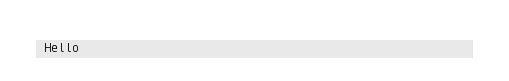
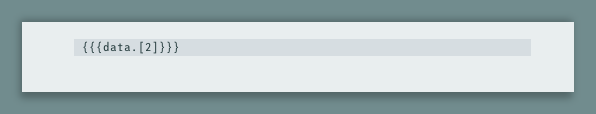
[44,43,80,52] Hello -> [81,41,180,54] {{{data.[2]}}}

